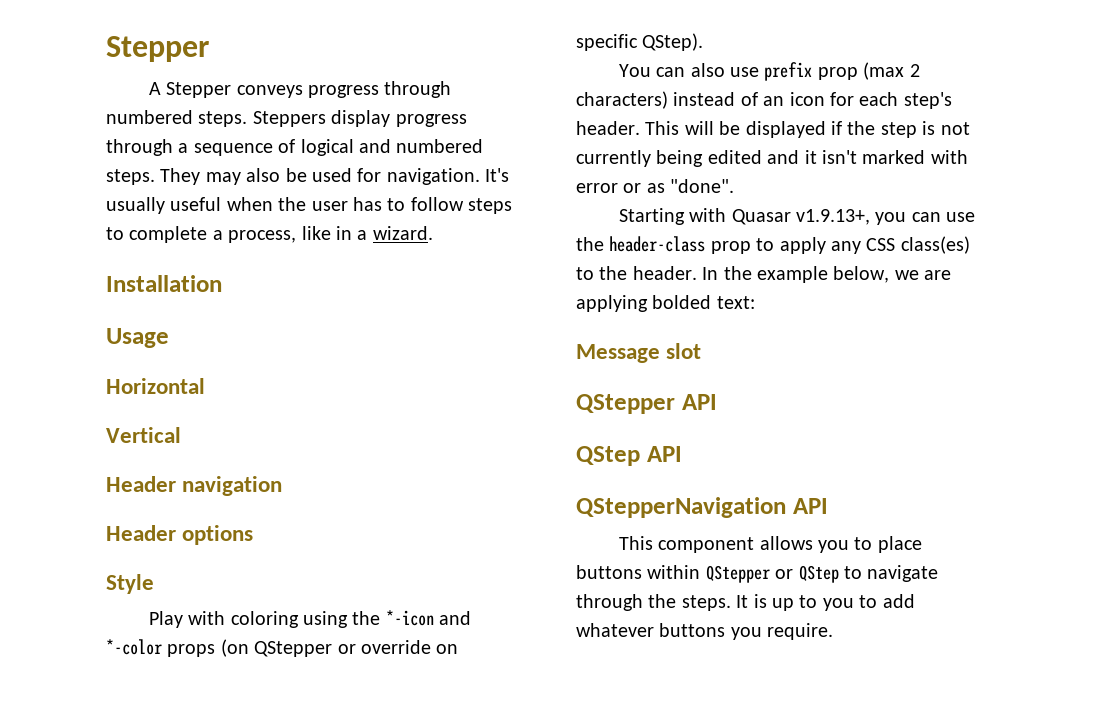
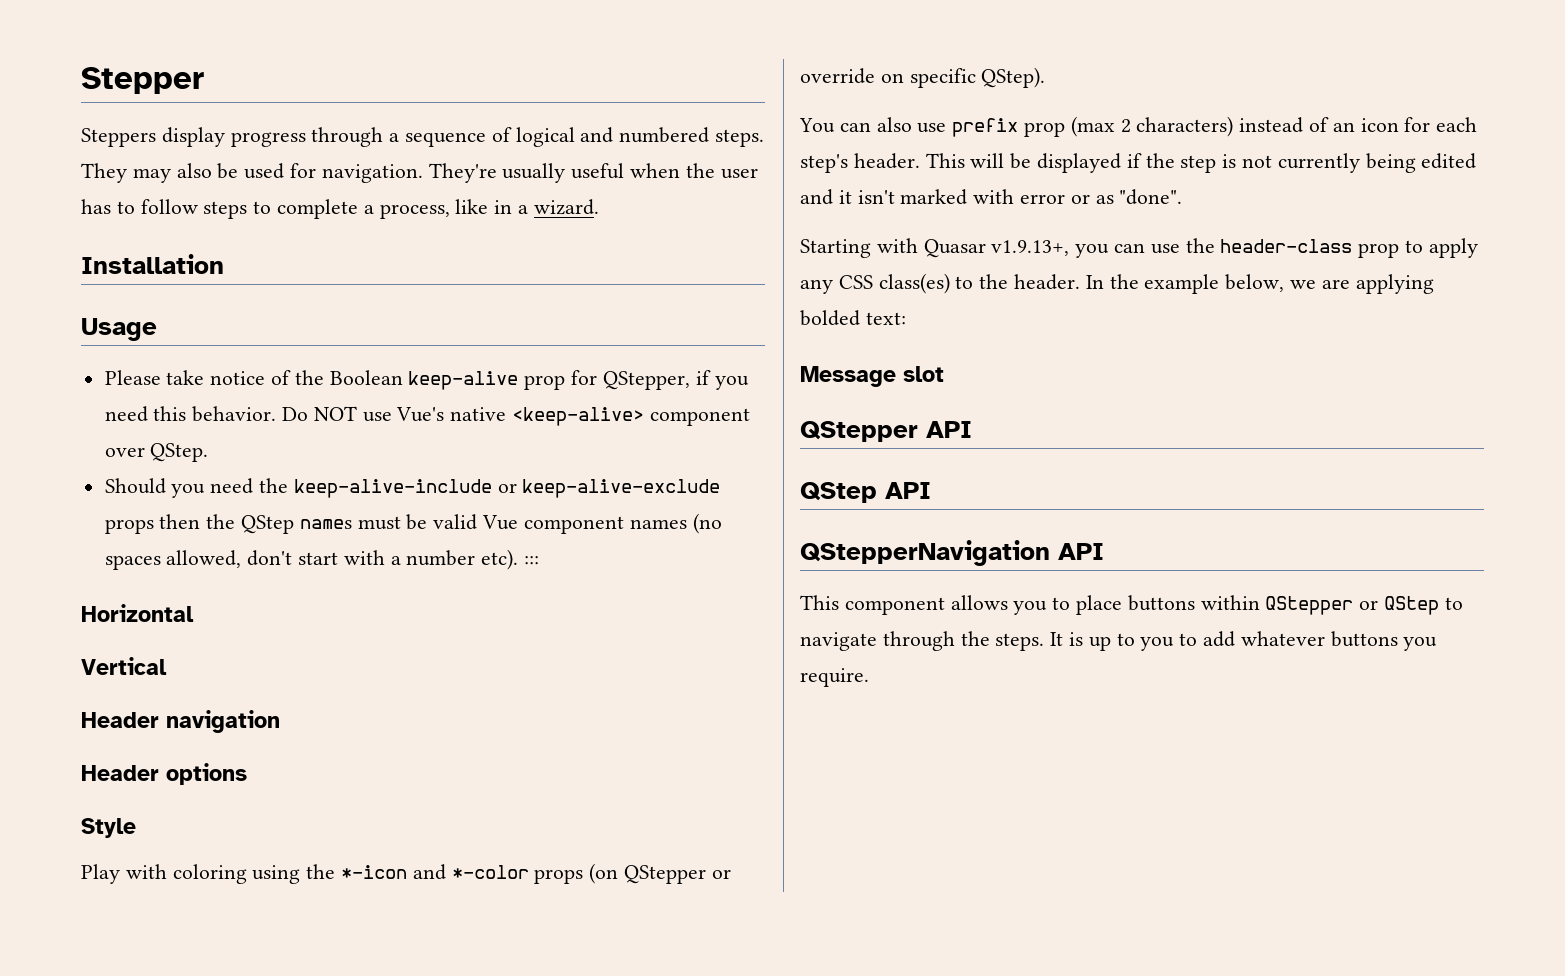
[148,81,452,98] [106,110,248,127] A Stepper conveys progress through numbered steps. -> (204, 80) none
[485,168,510,182] It's -> [428,163,497,183] They're
(169, 338) none -> [104,370,749,390] [104,406,750,426] [104,443,209,462] [104,478,721,498] [104,513,722,534] [104,549,540,570] // Please take notice of the Boolean keep-alive prop for QStepper, if you need this behavior. Do NOT use Vue's native <keep-alive> component over QStep. // Should you need the keep-alive-include or keep-alive-exclude props then the QStep names must be valid Vue component names (no spaces allowed, don't start with a number etc). :::

